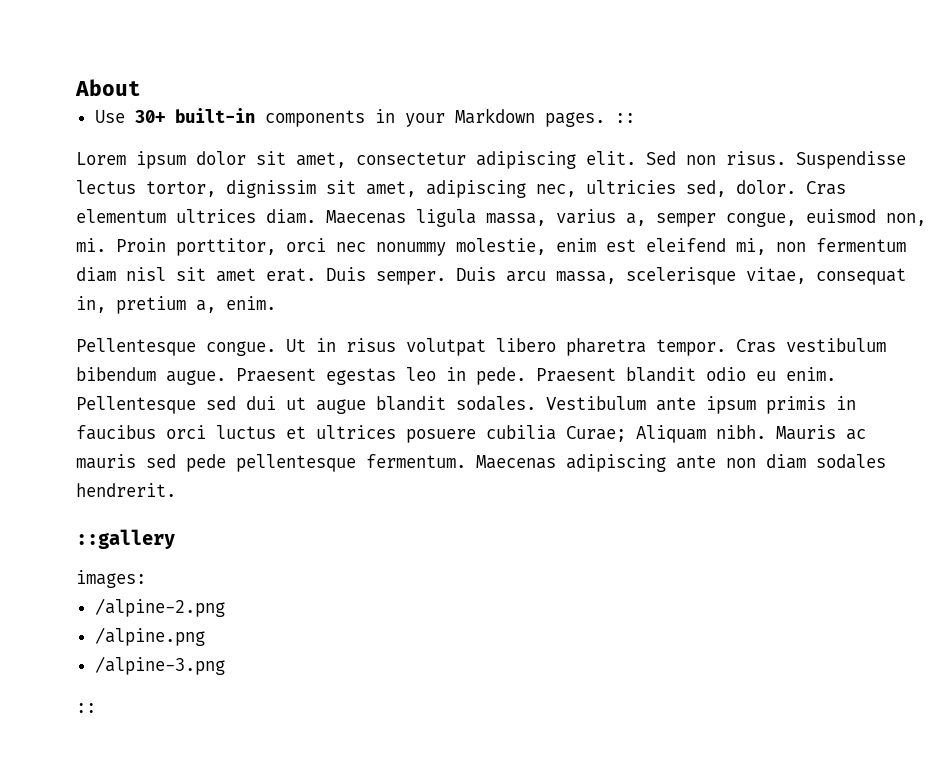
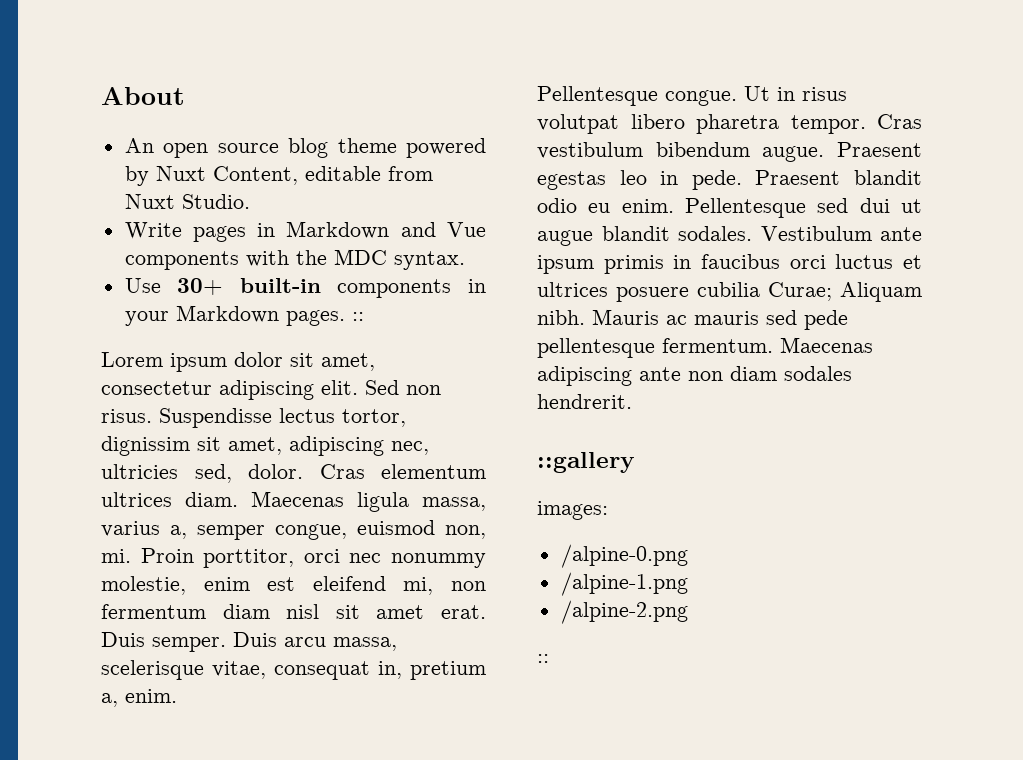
(141, 87) none -> [124,138,486,158] [124,166,433,186] [124,194,250,209] [124,221,486,242] [124,249,465,270] // An open source blog theme powered by Nuxt Content, editable from Nuxt Studio. // Write pages in Markdown and Vue components with the MDC syntax.
(146, 579) none -> [560,544,688,568] [560,572,688,596] // /alpine-0.png // /alpine-1.png
[94,627,205,646] [94,656,225,675] // /alpine.png // /alpine-3.png -> (688, 612) none

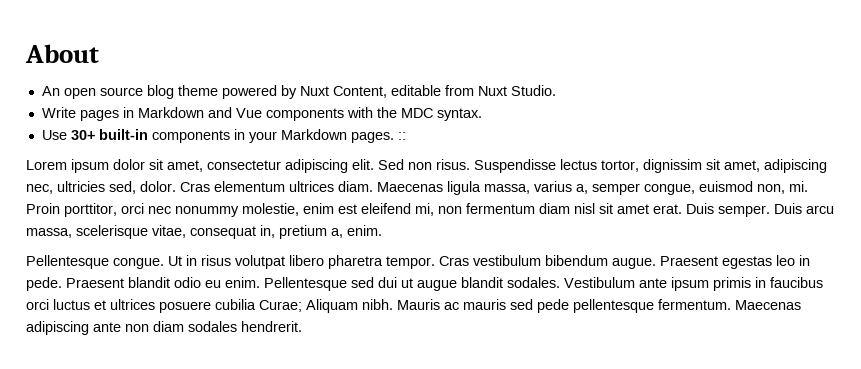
[537,452,635,473] [537,501,608,520] [560,544,688,568] [560,572,688,596] [560,600,688,624] [537,654,549,663] // ::gallery // images: // /alpine-0.png // /alpine-1.png // /alpine-2.png // :: -> (302, 326) none

